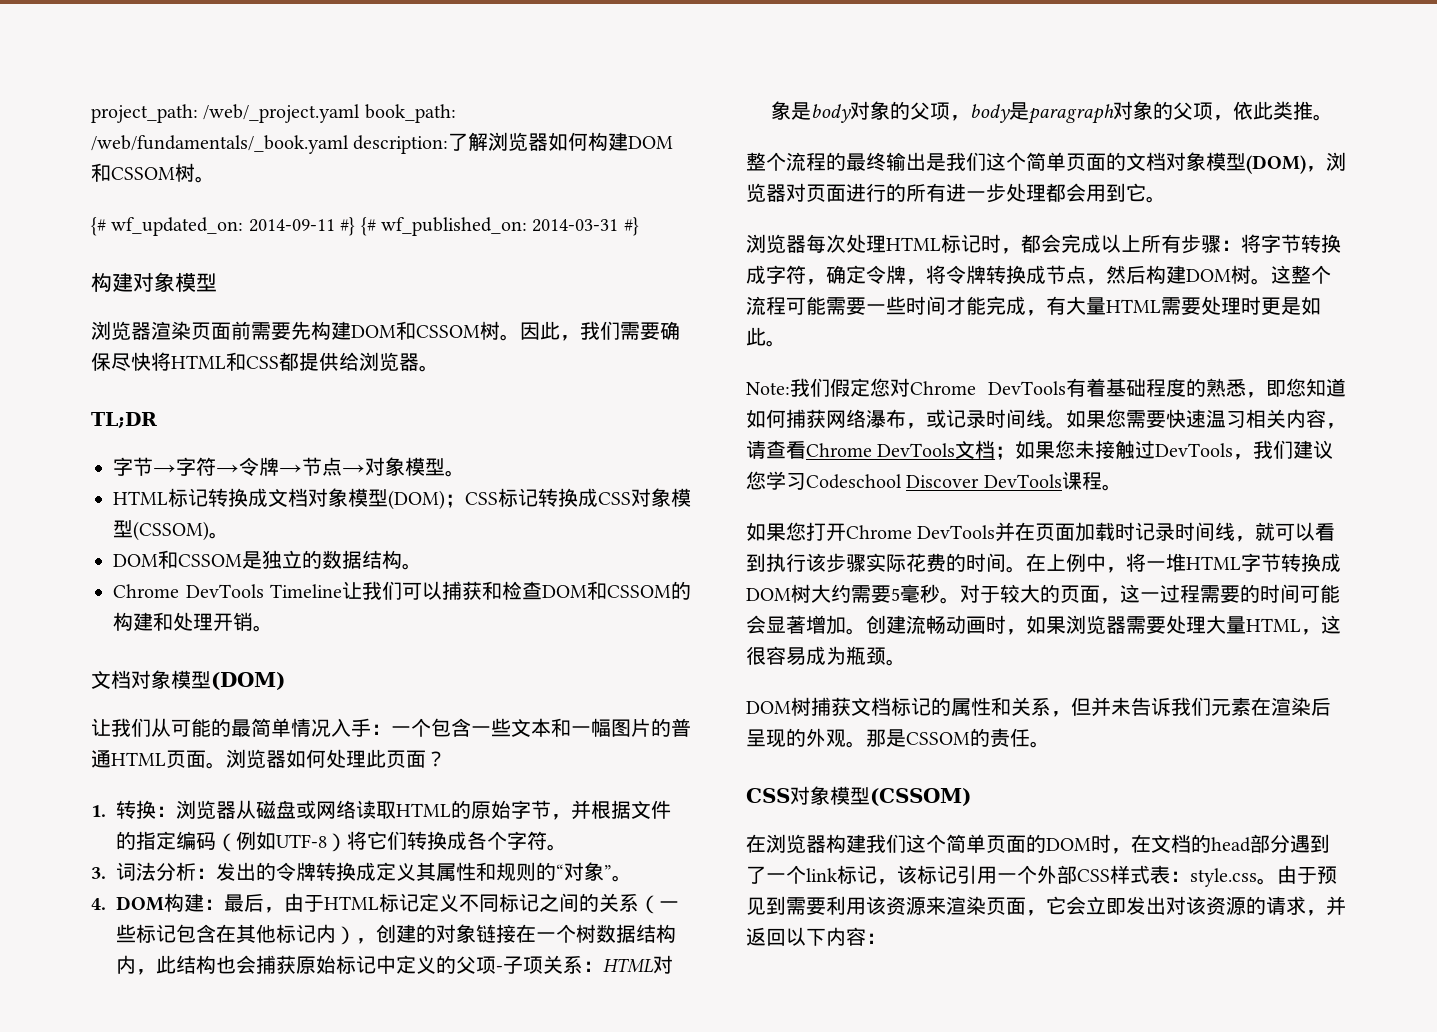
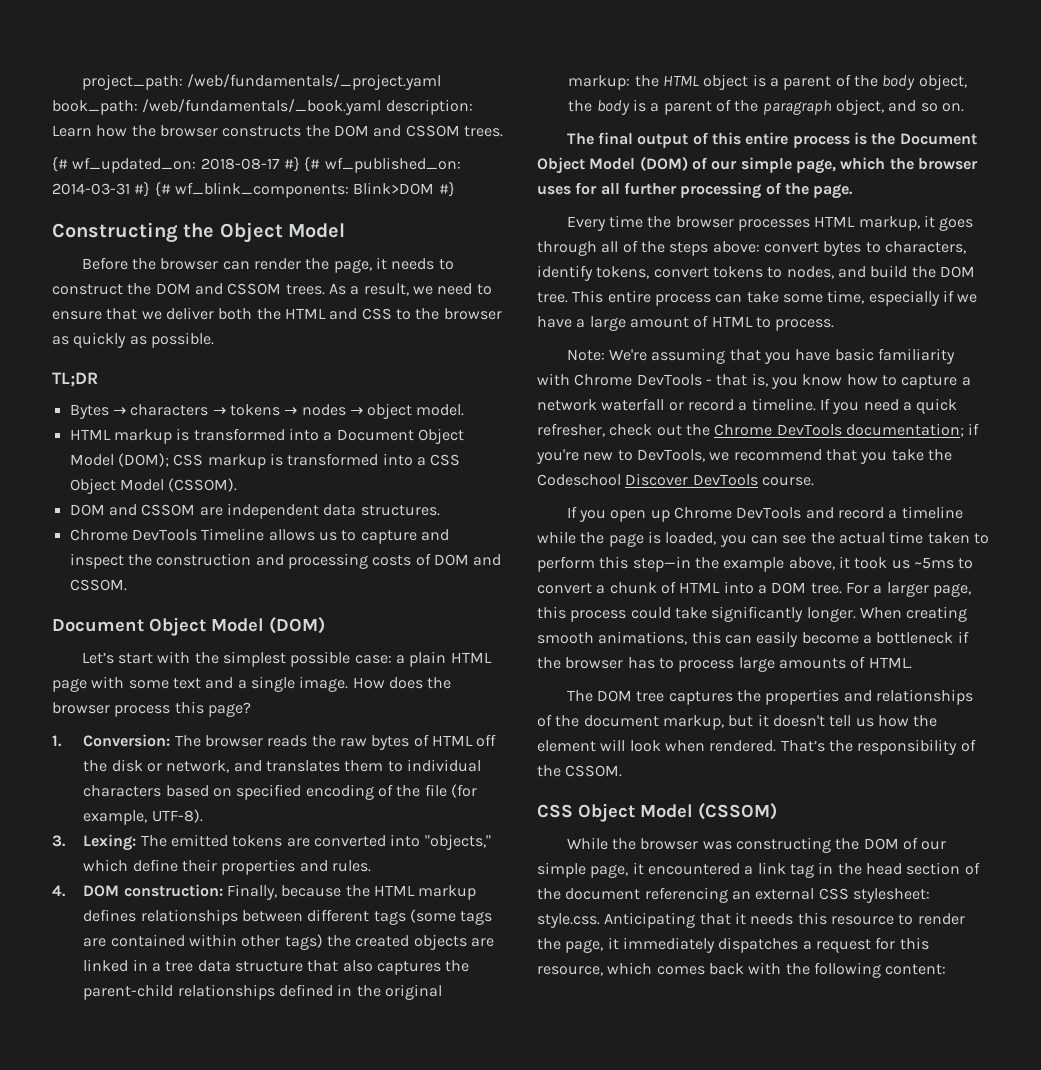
[203,104,361,123] /web/_project.yaml -> [186,74,441,90] /web/fundamentals/_project.yaml
[448,132,674,151] [91,163,215,183] 了解浏览器如何构建DOM和CSSOM树。 -> [52,125,503,137] Learn how the browser constructs the DOM and CSSOM trees.
[248,219,335,232] 2014-09-11 -> [200,158,280,170] 2018-08-17
[91,272,217,292] [91,321,680,341] [91,352,439,372] [91,412,157,428] [113,457,465,477] [113,488,691,510] [113,520,229,541] [113,550,422,570] [113,581,691,600] [113,612,273,632] [91,670,285,690] [91,718,691,737] [91,749,446,769] [91,800,672,820] [116,831,568,852] [91,862,633,882] [91,893,680,914] [116,924,677,945] [116,955,674,975] [771,101,1334,124] [746,152,1346,174] [746,183,1166,203] [746,234,1341,254] [746,265,1331,285] [746,296,1321,316] [746,327,786,347] [746,378,1346,398] [746,409,1346,429] [746,440,1334,460] [746,471,1122,491] [746,522,1336,542] [746,553,1341,573] [746,584,1340,604] [746,615,1341,635] [746,646,906,666] [746,697,1331,717] [746,728,1050,748] [746,786,870,805] // 构建对象模型 // 浏览器渲染页面前需要先构建DOM和CSSOM树。因此，我们需要确保尽快将HTML和CSS都提供给浏览器。 // TL;DR // 字节→字符→令牌→节点→对象模型。 // HTML标记转换成文档对象模型(DOM)；CSS标记转换成CSS对象模型(CSSOM)。 // DOM和CSSOM是独立的数据结构。 // Chrome DevTools Timeline让我们可以捕获和检查DOM和CSSOM的构建和处理开销。 // 文档对象模型(DOM) // 让我们从可能的最简单情况入手：一个包含一些文本和一幅图片的普通HTML页面。浏览器如何处理此页面？ // 1.转换：浏览器从磁盘或网络读取HTML的原始字节，并根据文件的指定编码（例如UTF-8）将它们转换成各个字符。 // 3.词法分析：发出的令牌转换成定义其属性和规则的“对象”。 // 4. DOM构建：最后，由于HTML标记定义不同标记之间的关系（一些标记包含在其他标记内），创建的对象链接在一个树数据结构内，此结构也会捕获原始标记中定义的父项-子项关系：HTML对象是body对象的父项，body是paragraph对象的父项，依此类推。 // 整个流程的最终输出是我们这个简单页面的文档对象模型(DOM)，浏览器对页面进行的所有进一步处理都会用到它。 // 浏览器每次处理HTML标记时，都会完成以上所有步骤：将字节转换成字符，确定令牌，将令牌转换成节点，然后构建DOM树。这整个流程可能需要一些时间才能完成，有大量HTML需要处理时更是如此。 // Note:我们假定您对Chrome DevTools有着基础程度的熟悉，即您知道如何捕获网络瀑布，或记录时间线。如果您需要快速温习相关内容，请查看Chrome DevTools文档；如果您未接触过DevTools，我们建议您学习Codeschool Discover DevTools课程。 // 如果您打开Chrome DevTools并在页面加载时记录时间线，就可以看到执行该步骤实际花费的时间。在上例中，将一堆HTML字节转换成DOM树大约需要5毫秒。对于较大的页面，这一过程需要的时间可能会显著增加。创建流畅动画时，如果浏览器需要处理大量HTML，这很容易成为瓶颈。 // DOM树捕获文档标记的属性和关系，但并未告诉我们元素在渲染后呈现的外观。那是CSSOM的责任。 // CSS对象模型 -> [154,182,455,198] [52,222,346,243] [81,257,454,273] [52,283,492,296] [52,307,502,320] [52,332,214,348] [52,372,98,387] [69,403,465,419] [69,428,464,444] [69,453,461,469] [69,478,238,494] [69,503,440,519] [69,528,449,544] [69,553,502,569] [69,579,127,591] [52,617,325,636] [81,651,492,667] [52,676,452,692] [52,701,251,717] [52,734,497,750] [83,759,482,773] [83,784,478,800] [83,809,203,825] [52,834,491,851] [83,859,372,875] [52,884,477,900] [83,909,493,925] [83,934,495,950] [83,959,470,975] [83,984,443,1000] [568,74,967,90] [568,99,964,115] [566,132,977,148] [537,156,978,174] [537,182,854,199] [566,215,974,231] [537,240,966,256] [537,265,975,281] [537,290,978,306] [537,315,835,331] [566,348,955,364] [537,373,971,389] [537,398,958,414] [537,423,980,437] [536,449,952,464] [537,473,814,486] [566,506,963,522] [537,531,989,547] [537,556,974,572] [537,581,971,597] [537,606,968,622] [537,631,969,647] [537,656,912,672] [566,689,973,705] [537,714,938,730] [537,739,976,755] [537,765,623,777] [537,803,693,822] {# wf_blink_components: Blink>DOM #} // Constructing the Object Model // Before the browser can render the page, it needs to construct the DOM and CSSOM trees. As a result, we need to ensure that we deliver both the HTML and CSS to the browser as quickly as possible. // TL;DR // Bytes → characters → tokens → nodes → object model. // HTML markup is transformed into a Document Object Model (DOM); CSS markup is transformed into a CSS Object Model (CSSOM). // DOM and CSSOM are independent data structures. // Chrome DevTools Timeline allows us to capture and inspect the construction and processing costs of DOM and CSSOM. // Document Object Model (DOM) // Let’s start with the simplest possible case: a plain HTML page with some text and a single image. How does the browser process this page? // 1. Conversion: The browser reads the raw bytes of HTML off the disk or network, and translates them to individual characters based on specified encoding of the file (for example, UTF-8). // 3. Lexing: The emitted tokens are converted into "objects," which define their properties and rules. // 4. DOM construction: Finally, because the HTML markup defines relationships between different tags (some tags are contained within other tags) the created objects are linked in a tree data structure that also captures the parent-child relationships defined in the original markup: the HTML object is a parent of the body object, the body is a parent of the paragraph object, and so on. // The final output of this entire process is the Document Object Model (DOM) of our simple page, which the browser uses for all further processing of the page. // Every time the browser processes HTML markup, it goes through all of the steps above: convert bytes to characters, identify tokens, convert tokens to nodes, and build the DOM tree. This entire process can take some time, especially if we have a large amount of HTML to process. // Note: We're assuming that you have basic familiarity with Chrome DevTools - that is, you know how to capture a network waterfall or record a timeline. If you need a quick refresher, check out the Chrome DevTools documentation; if you're new to DevTools, we recommend that you take the Codeschool Discover DevTools course. // If you open up Chrome DevTools and record a timeline while the page is loaded, you can see the actual time taken to perform this step—in the example above, it took us ~5ms to convert a chunk of HTML into a DOM tree. For a larger page, this process could take significantly longer. When creating smooth animations, this can easily become a bottleneck if the browser has to process large amounts of HTML. // The DOM tree captures the properties and relationships of the document markup, but it doesn't tell us how the element will look when rendered. That’s the responsibility of the CSSOM. // CSS Object Model
[746,834,1330,854] [746,865,1337,887] [746,896,1346,916] [746,927,886,946] 在浏览器构建我们这个简单页面的DOM时，在文档的head部分遇到了一个link标记，该标记引用一个外部CSS样式表：style.css。由于预见到需要利用该资源来渲染页面，它会立即发出对该资源的请求，并返回以下内容： -> [566,837,947,853] [537,862,980,878] [537,887,930,903] [537,912,965,928] [537,937,929,953] [537,962,947,978] While the browser was constructing the DOM of our simple page, it encountered a link tag in the head section of the document referencing an external CSS stylesheet: style.css. Anticipating that it needs this resource to render the page, it immediately dispatches a request for this resource, which comes back with the following content:

